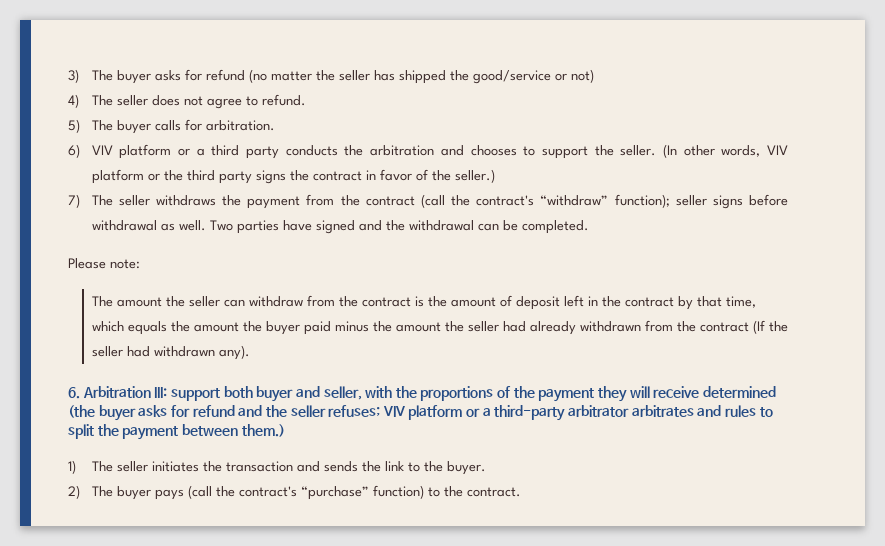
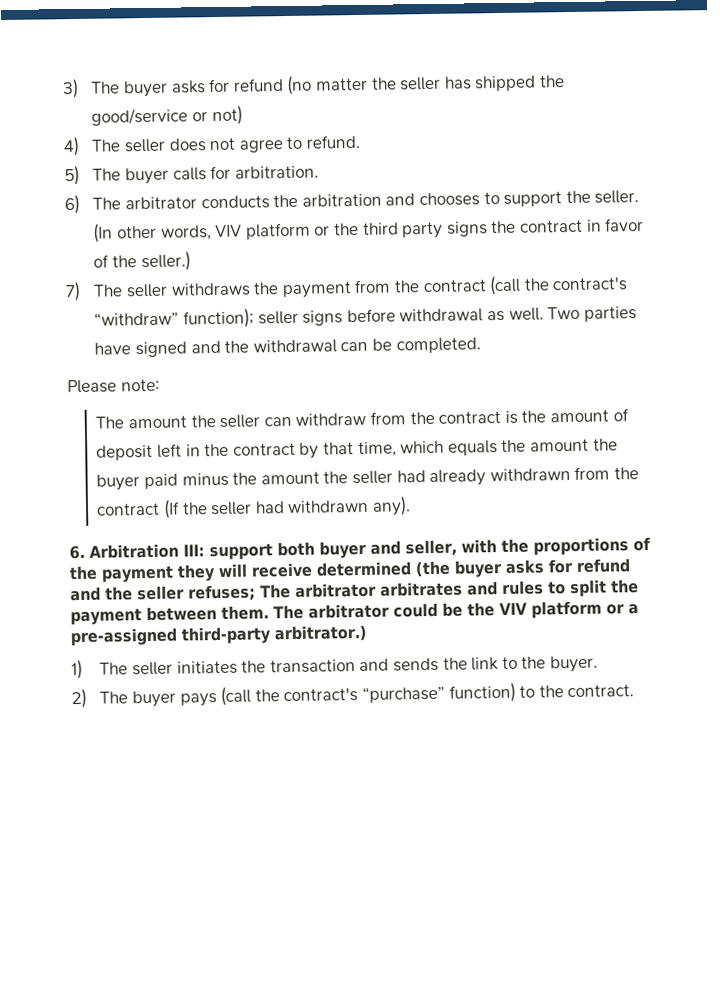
[91,144,280,159] VIV platform or a third party -> [92,196,198,210] The arbitrator
[382,405,566,421] VIV platform or a third-party -> [260,584,291,599] The
[241,424,285,437] them.) -> [221,600,639,620] [70,624,367,647] them. The arbitrator could be the VIV platform or a pre-assigned third-party arbitrator.)

